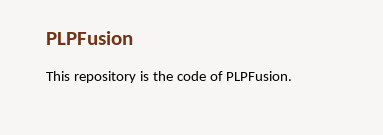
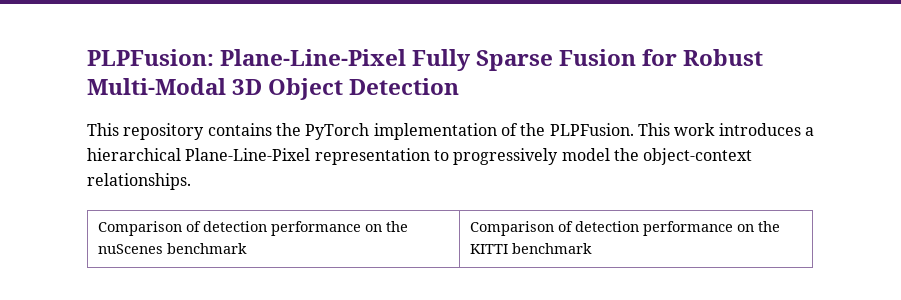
[46,31,133,45] [46,71,293,83] PLPFusion // This repository is the code of PLPFusion. -> [87,49,764,71] [87,78,460,100] [87,123,814,140] [87,148,753,165] [87,173,191,190] [97,221,408,236] [97,243,247,254] [469,221,780,236] [469,243,592,254] PLPFusion: Plane-Line-Pixel Fully Sparse Fusion for Robust Multi-Modal 3D Object Detection // This repository contains the PyTorch implementation of the PLPFusion. This work introduces a hierarchical Plane-Line-Pixel representation to progressively model the object-context relationships. // Comparison of detection performance on the nuScenes benchmark | Comparison of detection performance on the KITTI benchmark

